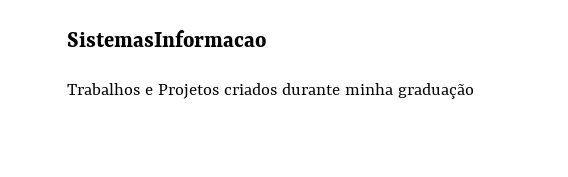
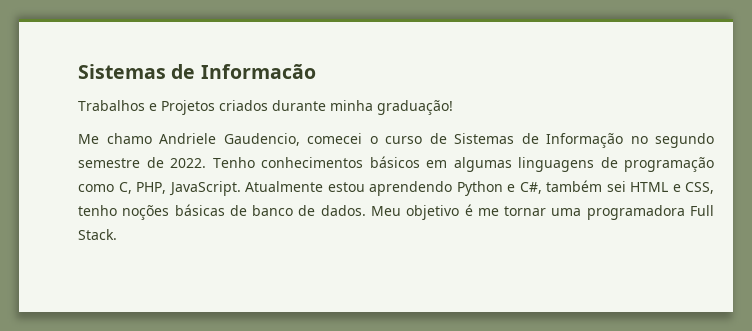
[67,30,266,47] SistemasInformacao -> [78,64,316,79] Sistemas de Informacão
[397,83,474,99] graduação -> [377,100,453,115] [78,133,714,148] [78,156,714,172] [78,180,714,196] [78,204,714,220] [78,229,117,240] graduação! // Me chamo Andriele Gaudencio, comecei o curso de Sistemas de Informação no segundo semestre de 2022. Tenho conhecimentos básicos em algumas linguagens de programação como C, PHP, JavaScript. Atualmente estou aprendendo Python e C#, também sei HTML e CSS, tenho noções básicas de banco de dados. Meu objetivo é me tornar uma programadora Full Stack.

